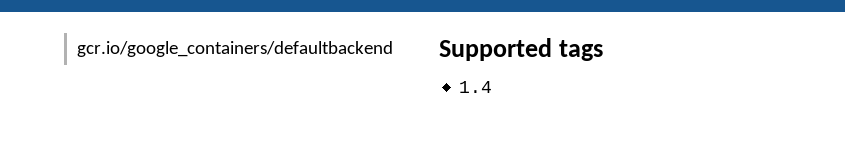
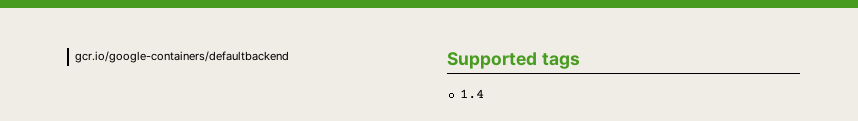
[76,41,393,57] gcr.io/google_containers/defaultbackend -> [74,51,289,63] gcr.io/google-containers/defaultbackend

